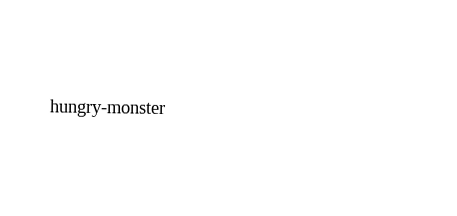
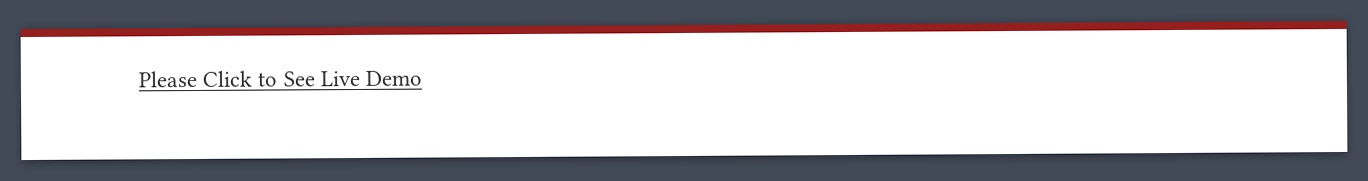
[49,99,166,119] hungry-monster -> [138,70,423,88] Please Click to See Live Demo

